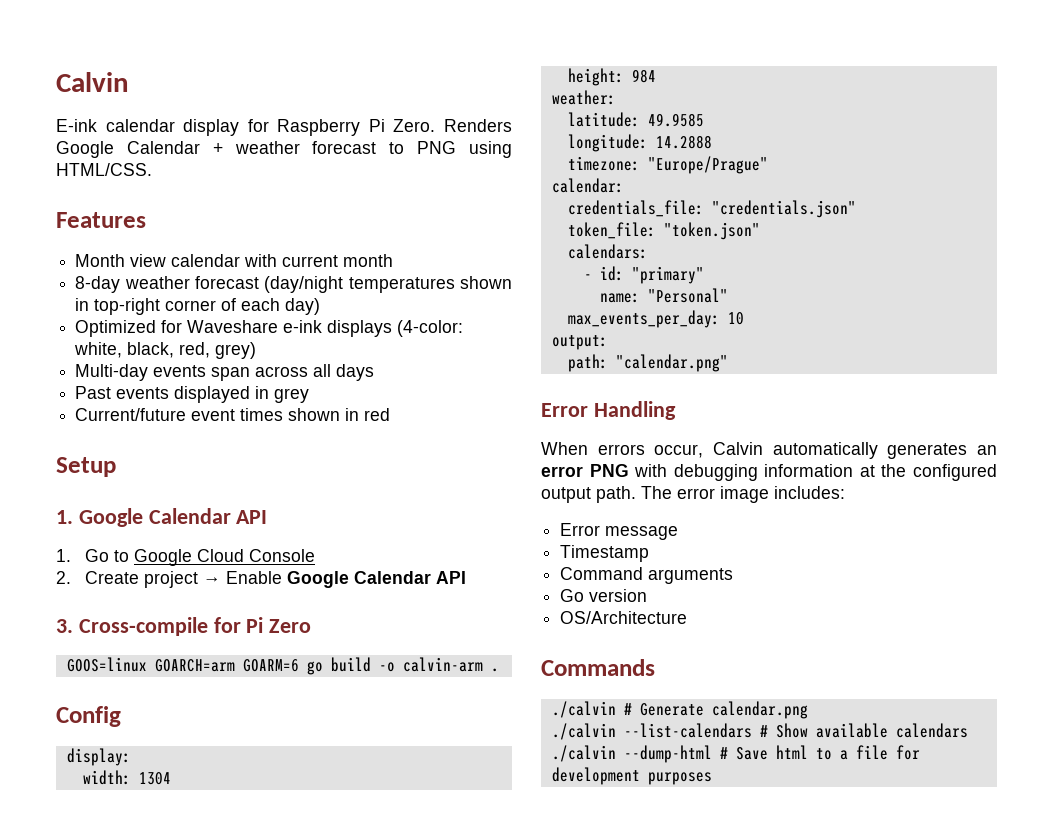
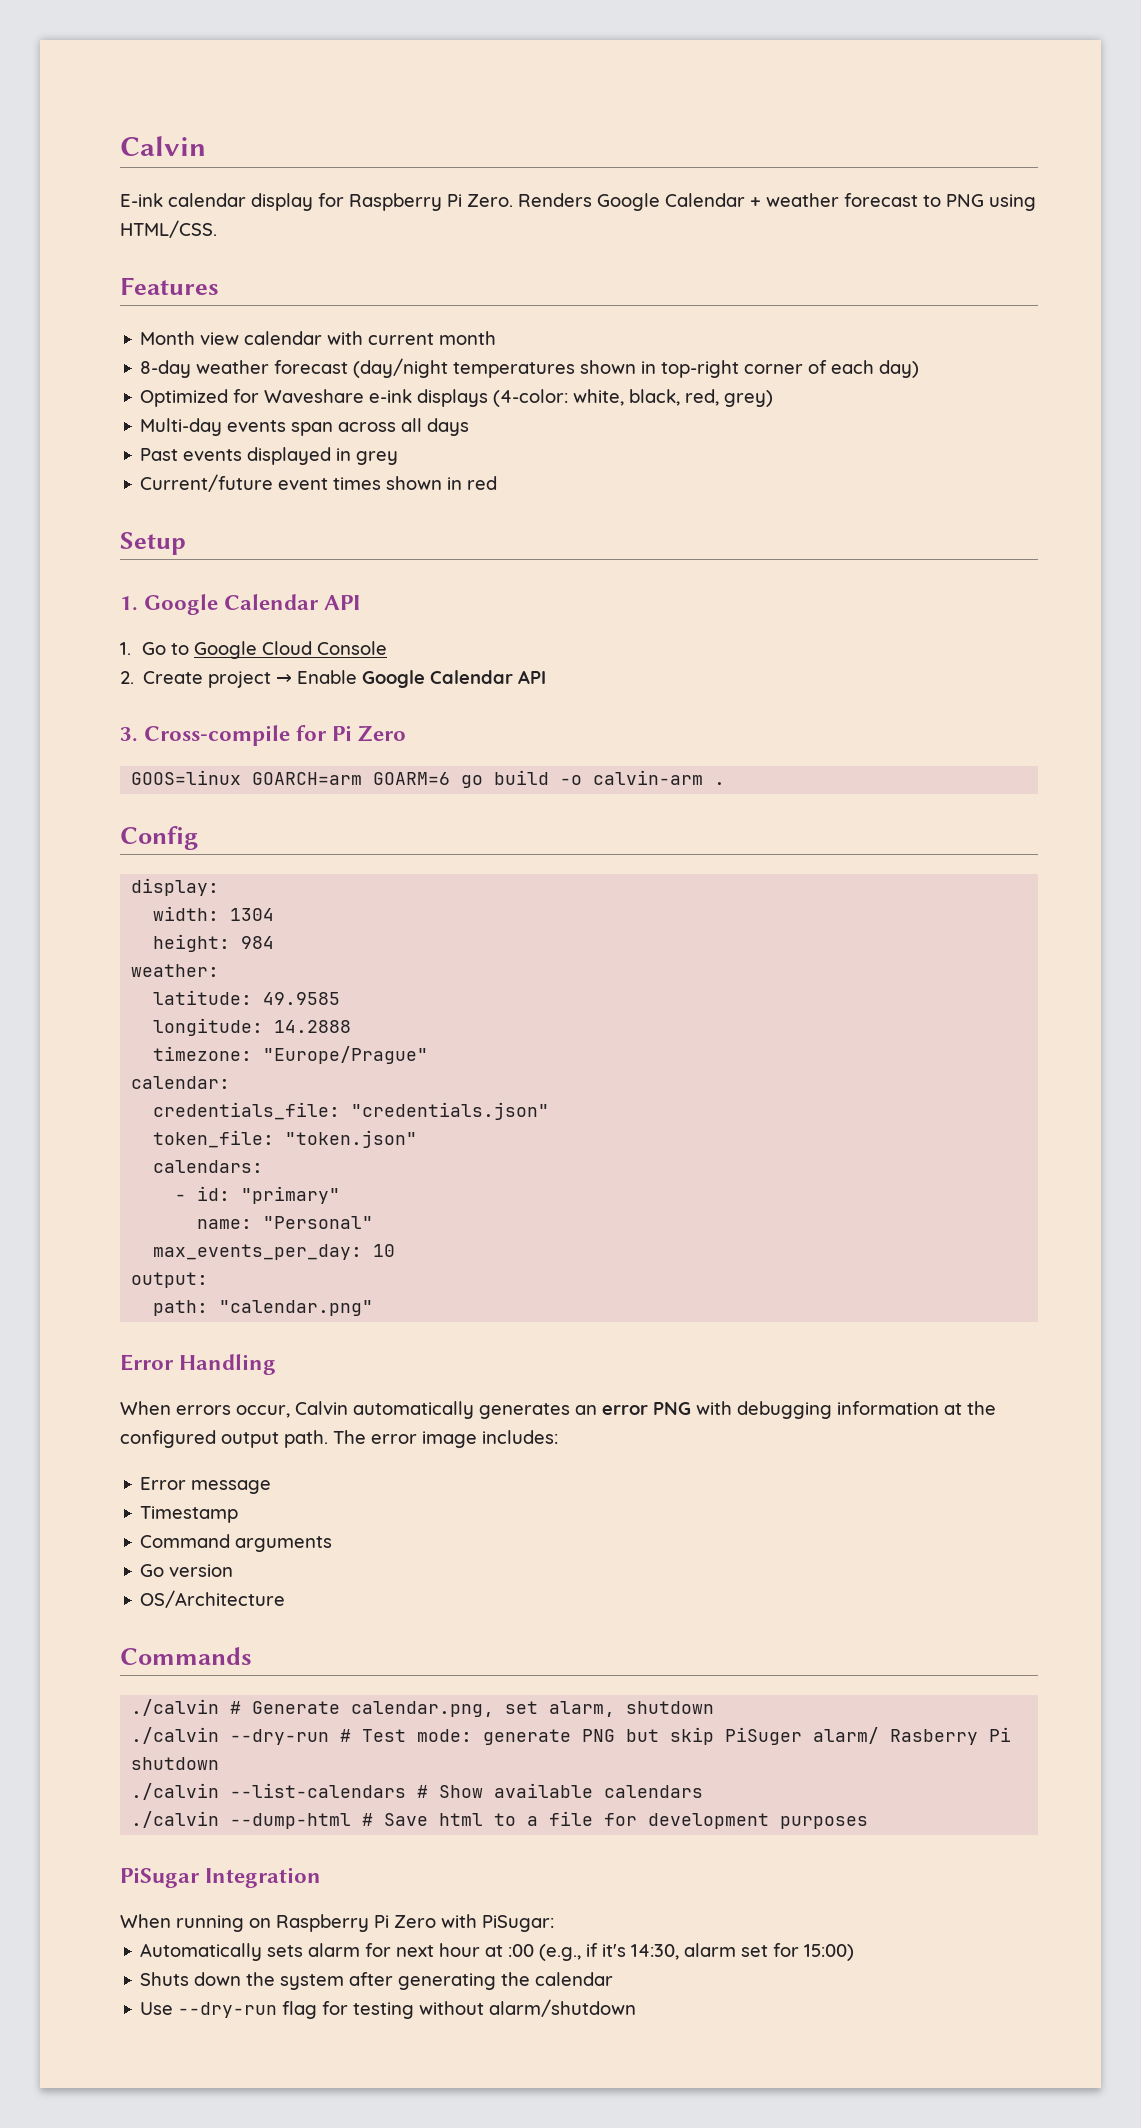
[711,701,808,719] calendar.png -> [351,1701,715,1717] [131,1727,1012,1745] [131,1757,220,1770] calendar.png, set alarm, shutdown // ./calvin --dry-run # Test mode: generate PNG but skip PiSuger alarm/ Rasberry Pi shutdown
(712, 778) none -> [120,1867,322,1888] [120,1914,554,1932] [140,1943,855,1961] [140,1972,614,1990] [140,1999,637,2019] // PiSugar Integration // When running on Raspberry Pi Zero with PiSugar: // Automatically sets alarm for next hour at :00 (e.g., if it's 14:30, alarm set for 15:00) // Shuts down the system after generating the calendar // Use --dry-run flag for testing without alarm/shutdown

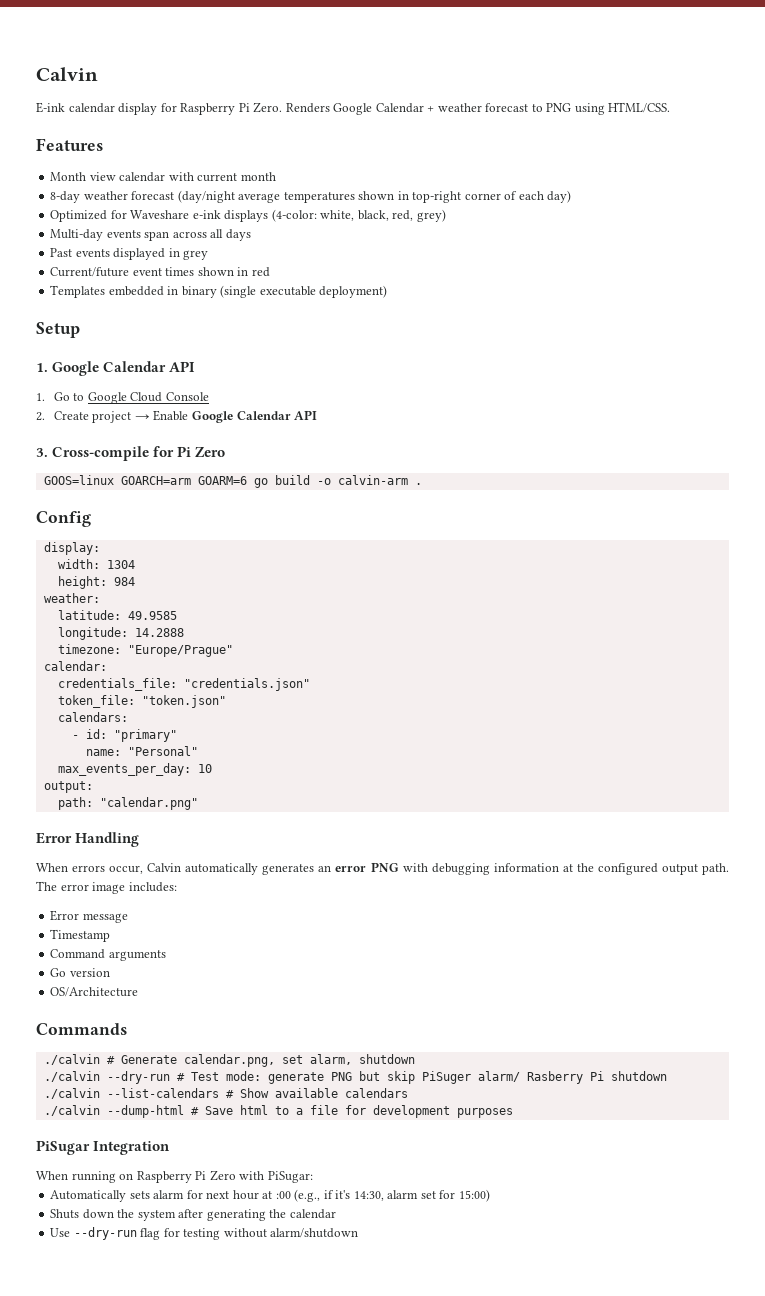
(449, 368) none -> [238,193,281,203] average
(498, 483) none -> [50,285,388,298] // Templates embedded in binary (single executable deployment)

